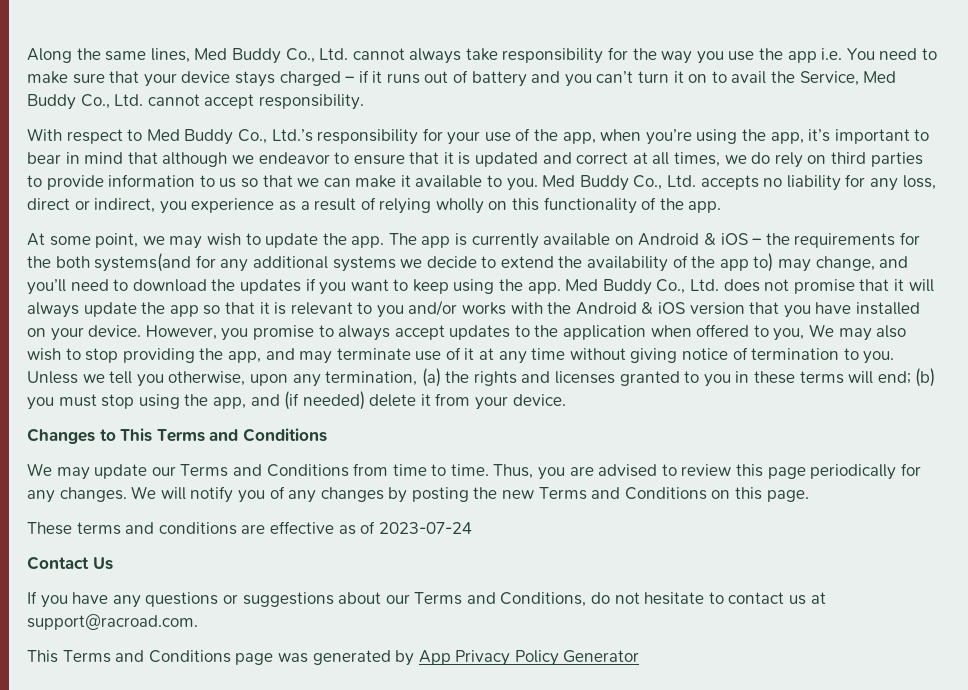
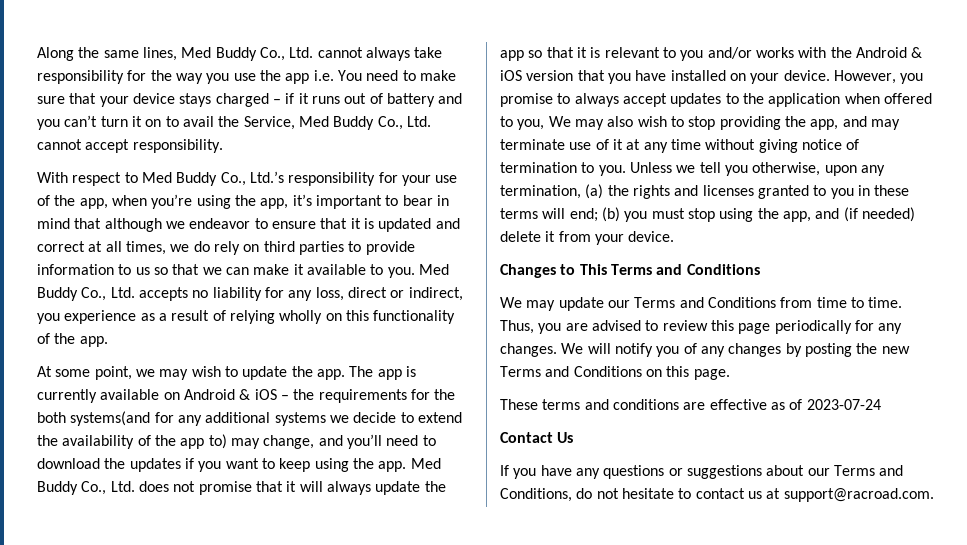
[27,650,640,666] // This Terms and Conditions page was generated by App Privacy Policy Generator -> (934, 495) none

